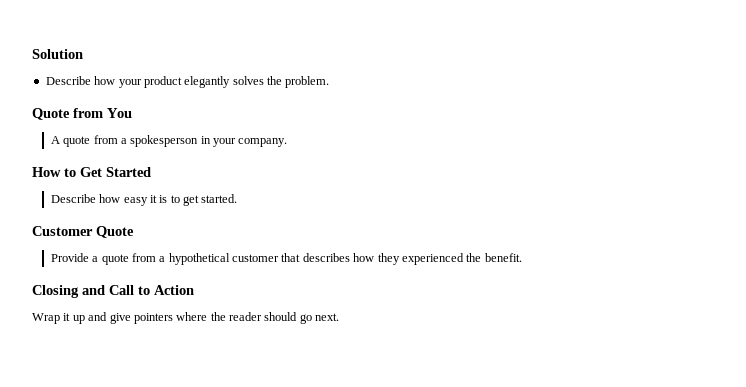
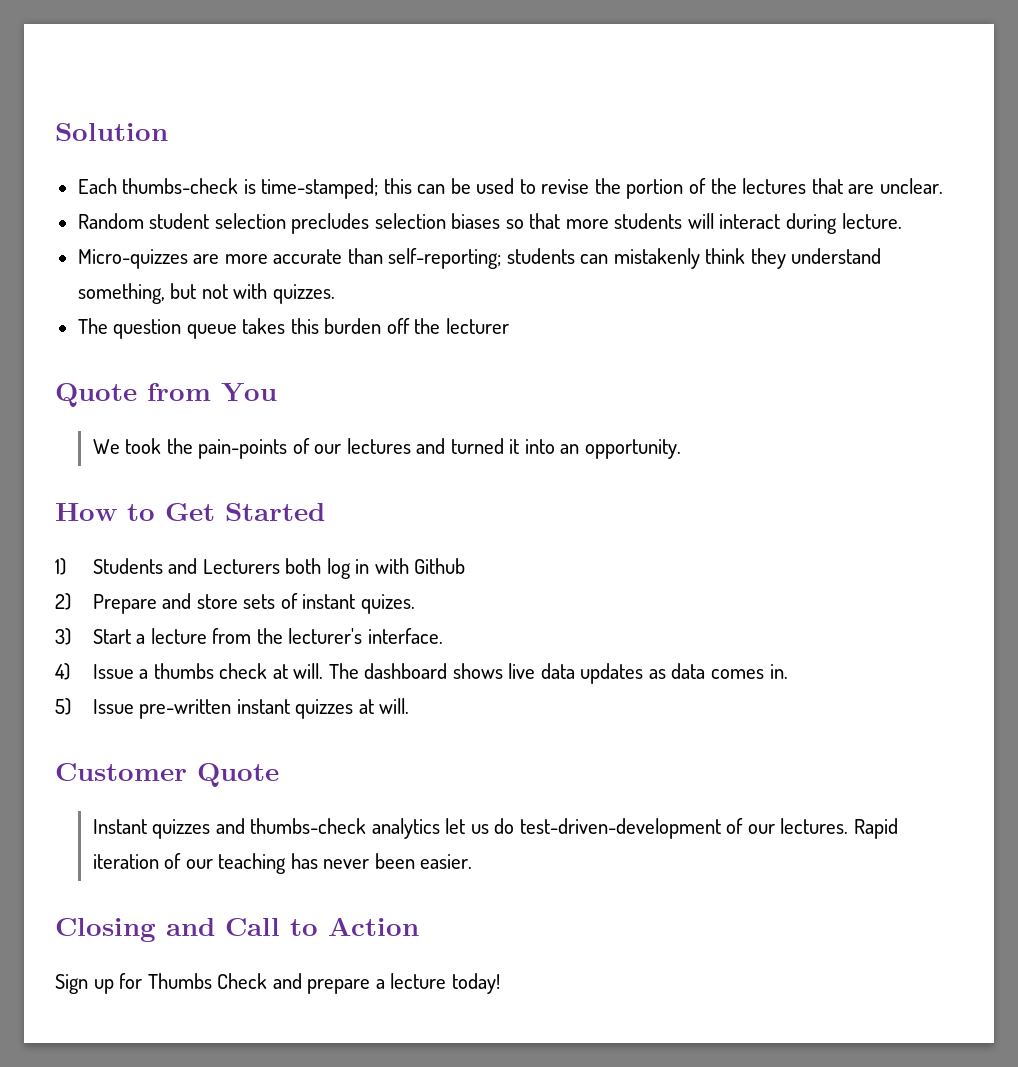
[45,76,330,88] [32,108,132,120] [50,135,288,147] [32,167,151,177] [50,194,238,206] [32,226,134,238] [50,253,522,265] Describe how your product elegantly solves the problem. // Quote from You // A quote from a spokesperson in your company. // How to Get Started // Describe how easy it is to get started. // Customer Quote // Provide a quote from a hypothetical customer that describes how they experienced the benefit. -> [77,178,943,199] [77,213,902,234] [77,248,882,269] [77,283,335,304] [77,318,509,339] [55,383,277,407] [92,438,681,459] [55,503,325,521] [55,558,466,579] [55,593,415,614] [55,628,443,645] [55,663,788,684] [55,698,410,719] [55,763,279,787] [92,818,898,839] [92,853,473,874] Each thumbs-check is time-stamped; this can be used to revise the portion of the lectures that are unclear. // Random student selection precludes selection biases so that more students will interact during lecture. // Micro-quizzes are more accurate than self-reporting; students can mistakenly think they understand something, but not with quizzes. // The question queue takes this burden off the lecturer // Quote from You // We took the pain-points of our lectures and turned it into an opportunity. // How to Get Started // 1) Students and Lecturers both log in with Github // 2) Prepare and store sets of instant quizes. // 3) Start a lecture from the lecturer's interface. // 4) Issue a thumbs check at will. The dashboard shows live data updates as data comes in. // 5) Issue pre-written instant quizzes at will. // Customer Quote // Instant quizzes and thumbs-check analytics let us do test-driven-development of our lectures. Rapid iteration of our teaching has never been easier.
[32,312,340,324] Wrap it up and give pointers where the reader should go next. -> [55,973,500,994] Sign up for Thumbs Check and prepare a lecture today!

